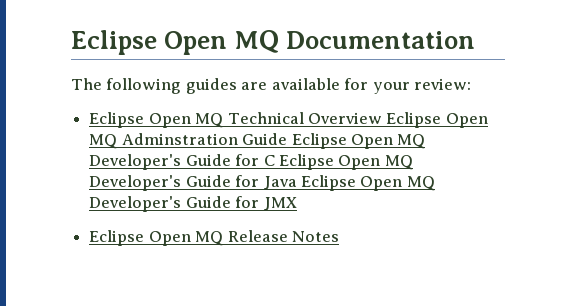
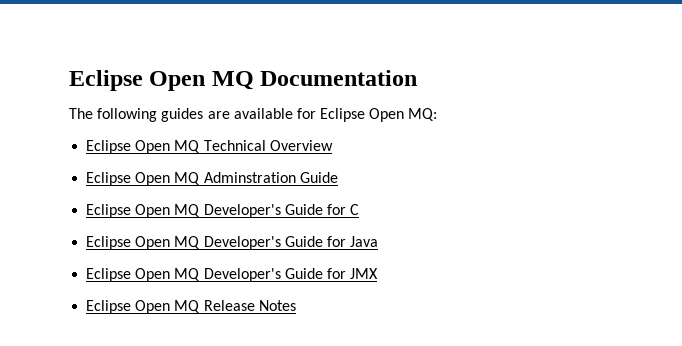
[372,78,472,94] your review: -> [320,108,438,122] Eclipse Open MQ:
(382, 118) none -> (333, 145) //
(288, 139) none -> (338, 177) //
(275, 160) none -> (360, 209) //
(297, 183) none -> (379, 241) //

